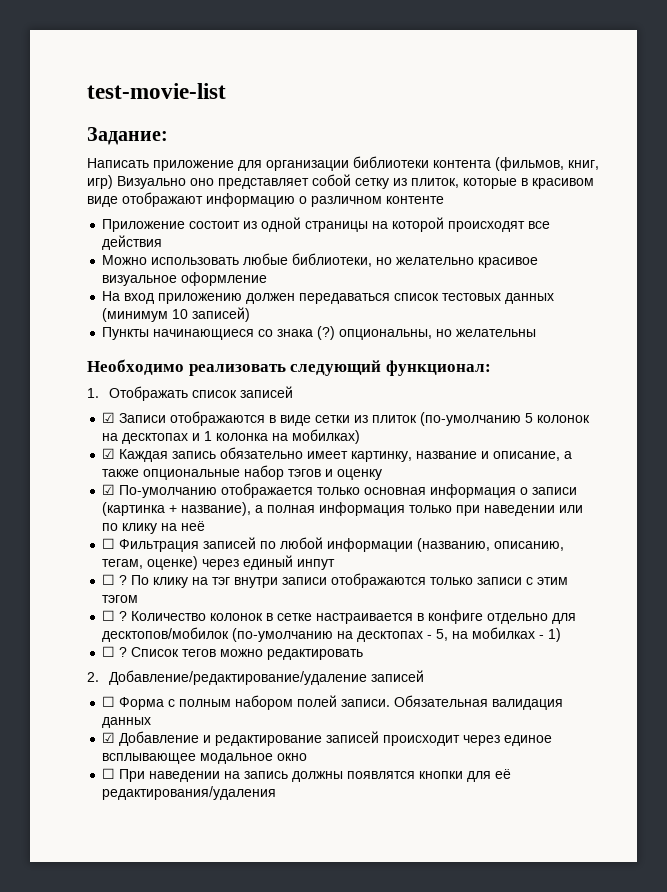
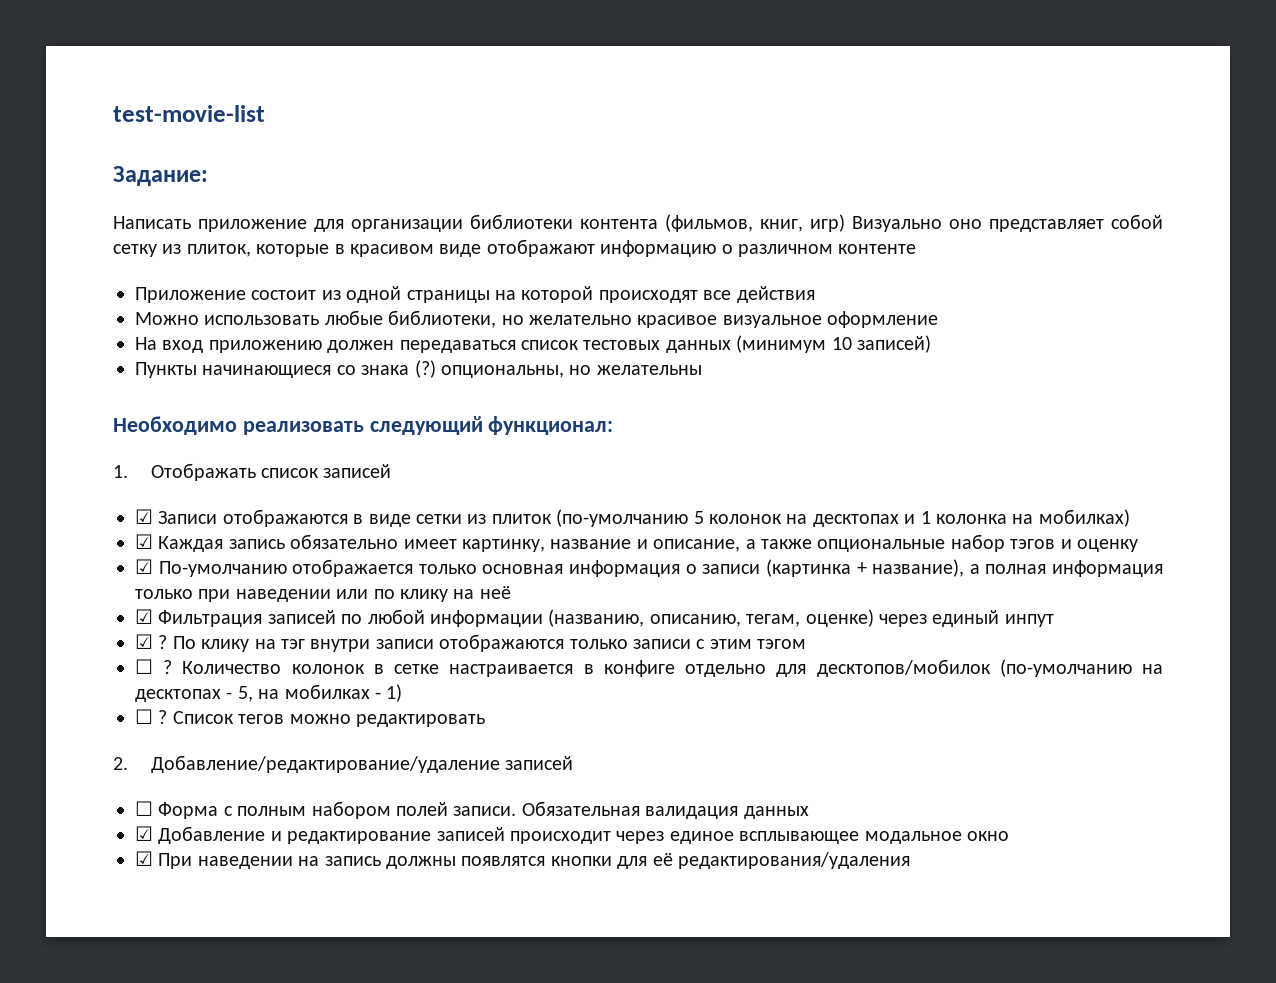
[102,538,116,549] ☐ -> [135,609,153,624] ☑
[102,574,116,585] ☐ -> [135,634,153,649] ☑
[102,768,116,779] ☐ -> [135,851,153,866] ☑

